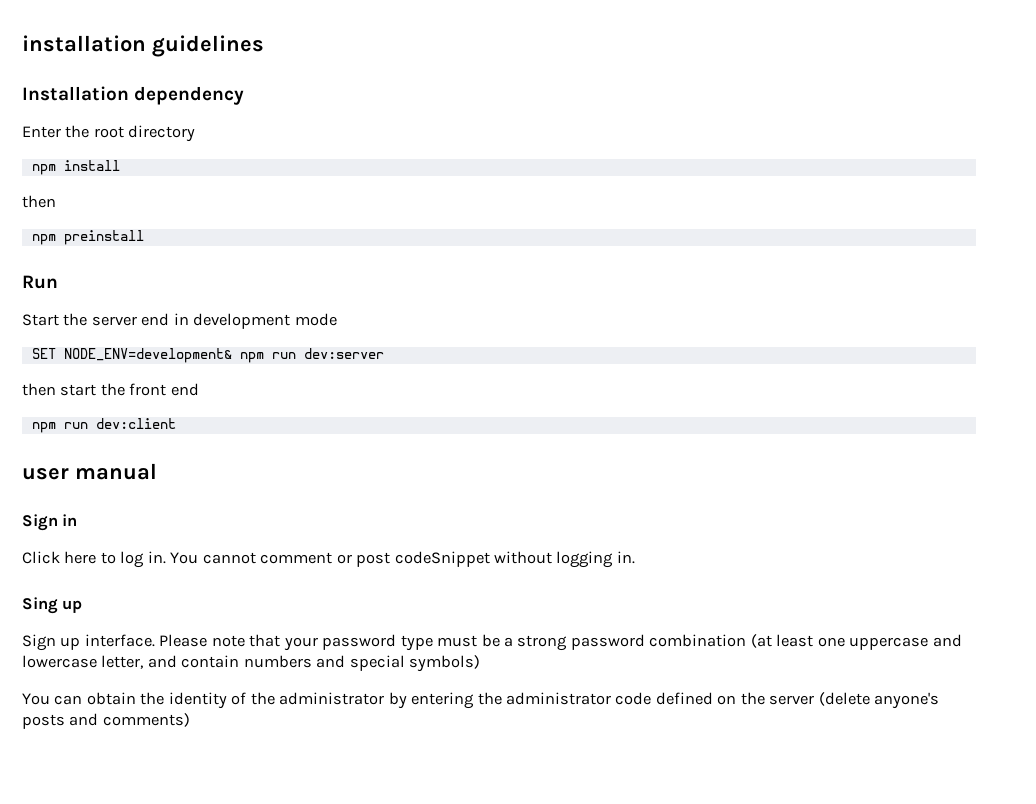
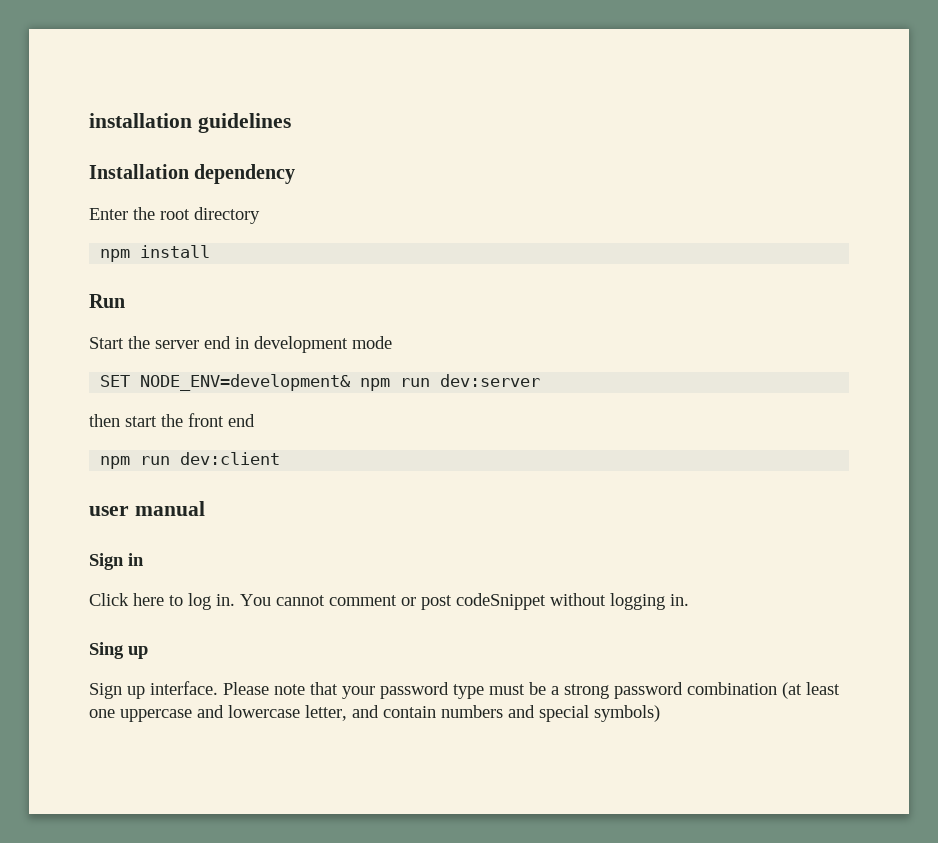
[22,195,56,208] [31,230,144,245] // then // npm preinstall -> (211, 251) none
[22,692,940,709] [22,713,190,729] // You can obtain the identity of the administrator by entering the administrator code defined on the server (delete anyone's posts and comments) -> (660, 713) none

